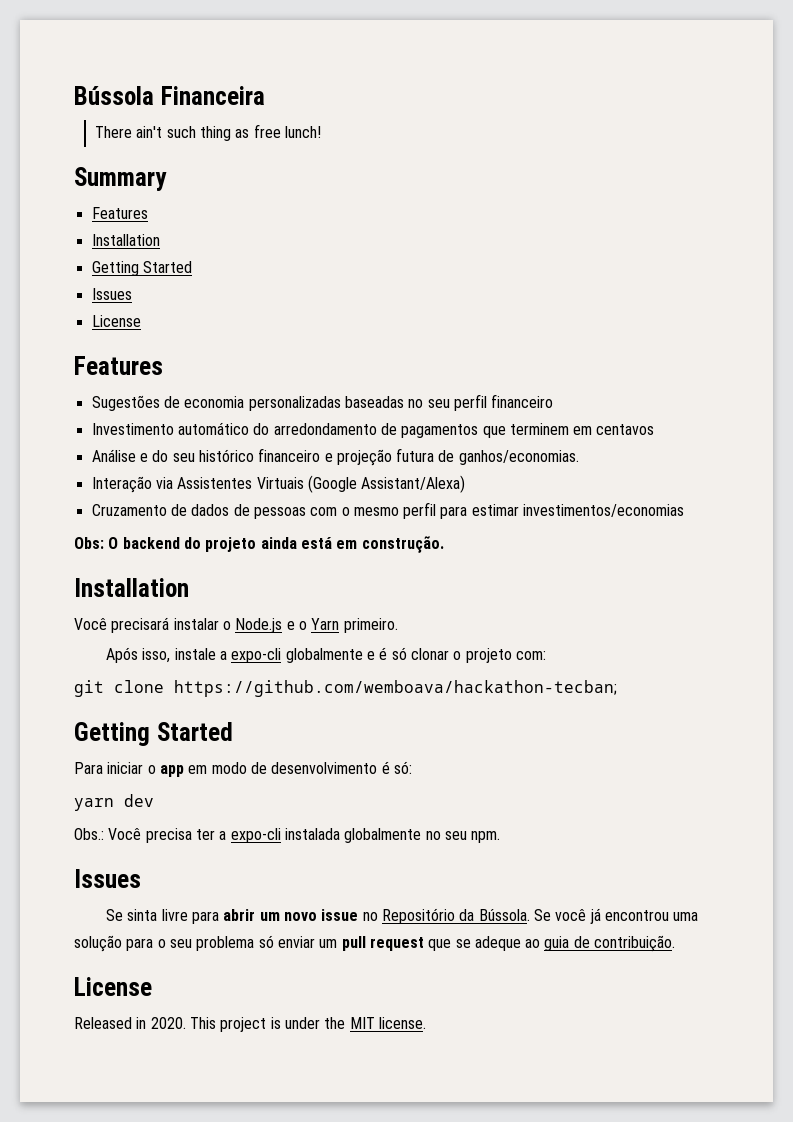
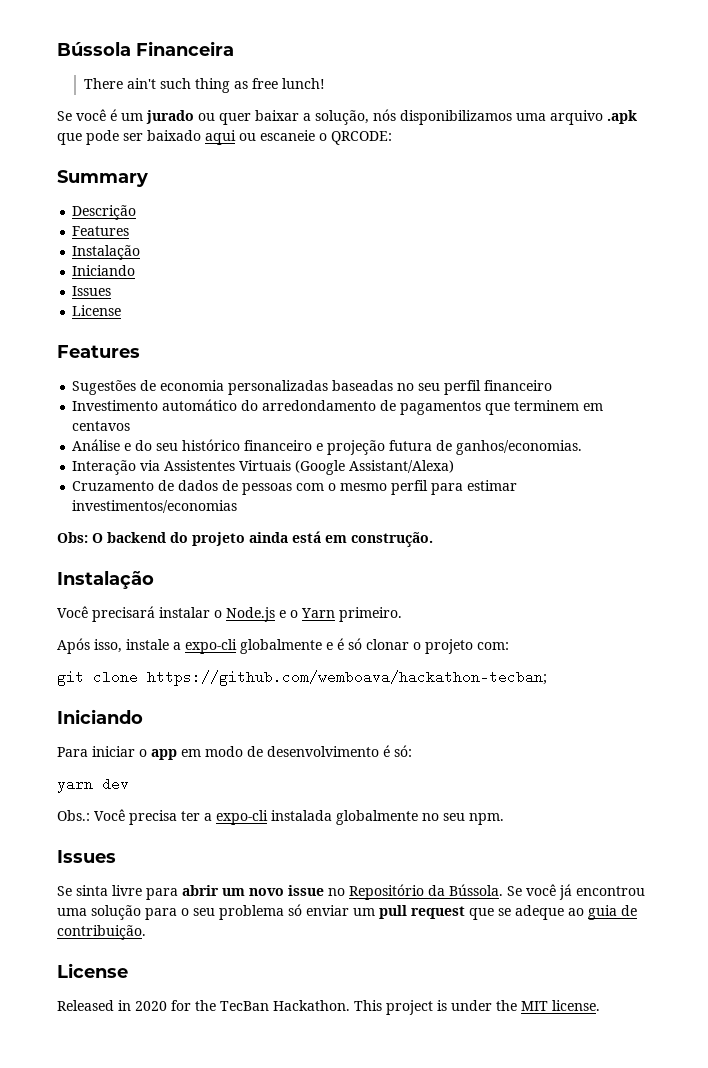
(322, 132) none -> [57,109,637,125] [57,130,392,145] // Se você é um jurado ou quer baixar a solução, nós disponibilizamos uma arquivo .apk que pode ser baixado aqui ou escaneie o QRCODE:
[91,207,148,219] [91,234,160,246] [91,261,192,276] // Features // Installation // Getting Started -> [72,205,137,220] [72,226,130,236] [72,245,141,260] [72,265,136,276] // Descrição // Features // Instalação // Iniciando
[74,578,189,597] Installation -> [57,571,154,589] Instalação
[74,722,233,746] Getting Started -> [57,709,143,724] Iniciando
[150,1017,186,1029] 2020. -> [135,1000,350,1011] 2020 for the TecBan Hackathon.

